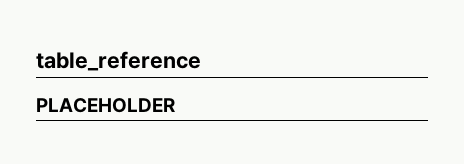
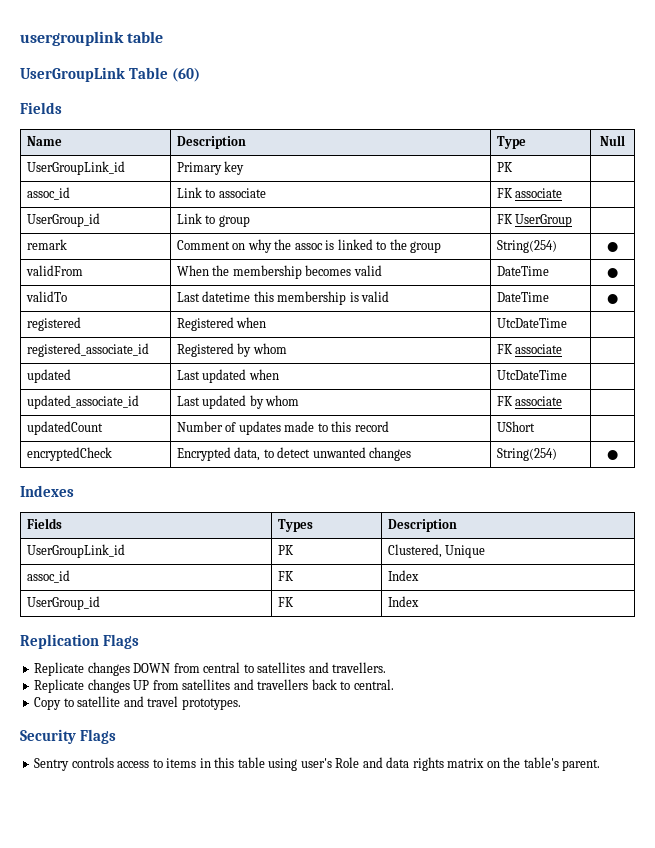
[36,51,201,71] [36,98,175,113] table_reference // PLACEHOLDER -> [20,31,164,46] [20,67,201,82] [20,102,62,114] [26,136,62,146] [176,136,246,149] [496,136,526,149] [600,135,625,146] [26,161,125,175] [176,161,245,175] [496,162,513,172] [26,187,70,200] [176,187,266,198] [496,188,563,198] [26,213,100,227] [176,213,250,227] [496,214,573,227] [26,239,67,250] [176,239,442,253] [496,240,557,253] [607,242,618,252] [25,265,83,276] [176,265,382,279] [496,266,549,276] [607,268,618,278] [25,291,67,302] [176,291,390,305] [496,292,549,302] [607,294,618,304] [26,317,81,331] [176,317,267,331] [496,318,567,328] [26,343,149,357] [176,343,287,357] [496,344,563,354] [26,369,71,383] [176,369,279,383] [496,370,567,380] [26,395,139,409] [176,395,300,409] [496,396,563,406] [26,421,103,435] [176,421,389,435] [496,421,535,432] [26,447,112,461] [176,447,412,461] [496,448,557,461] [607,450,618,460] [20,485,74,497] [26,518,62,529] [277,519,313,532] [387,519,457,532] [26,544,125,558] [277,545,294,555] [387,544,486,558] [26,570,70,583] [277,571,294,581] [387,570,419,581] [26,596,100,610] [277,597,294,607] [387,596,419,607] [20,634,139,649] [34,662,387,676] [34,679,394,693] [34,696,241,710] [20,729,116,744] [34,757,601,771] usergrouplink table // UserGroupLink Table (60) // Fields // Name | Description | Type | Null // UserGroupLink_id | Primary key | PK | // assoc_id | Link to associate | FK associate | // UserGroup_id | Link to group | FK UserGroup | // remark | Comment on why the assoc is linked to the group | String(254) | ● // validFrom | When the membership becomes valid | DateTime | ● // validTo | Last datetime this membership is valid | DateTime | ● // registered | Registered when | UtcDateTime | // registered_associate_id | Registered by whom | FK associate | // updated | Last updated when | UtcDateTime | // updated_associate_id | Last updated by whom | FK associate | // updatedCount | Number of updates made to this record | UShort | // encryptedCheck | Encrypted data, to detect unwanted changes | String(254) | ● // Indexes // Fields | Types | Description // UserGroupLink_id | PK | Clustered, Unique // assoc_id | FK | Index // UserGroup_id | FK | Index // Replication Flags // Replicate changes DOWN from central to satellites and travellers. // Replicate changes UP from satellites and travellers back to central. // Copy to satellite and travel prototypes. // Security Flags // Sentry controls access to items in this table using user's Role and data rights matrix on the table's parent.

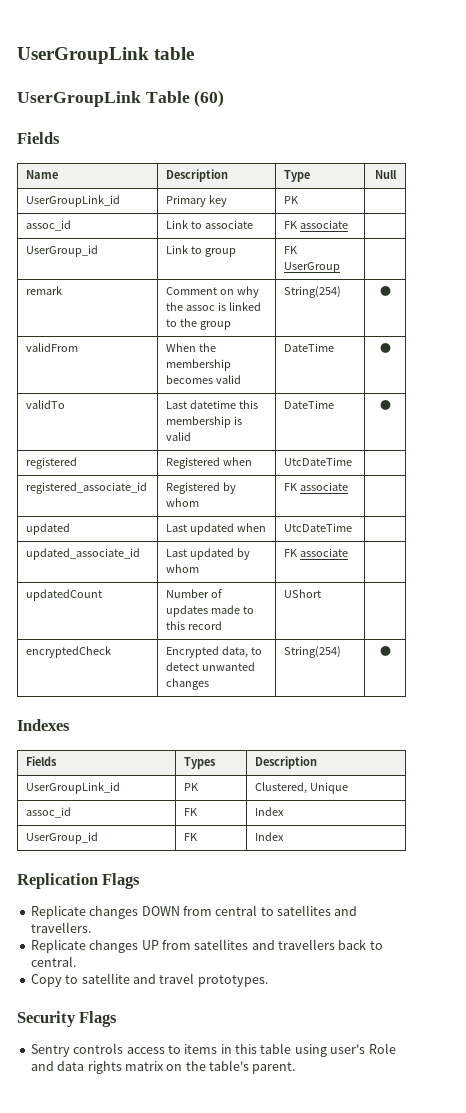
[20,31,124,46] usergrouplink -> [17,47,149,64] UserGroupLink

